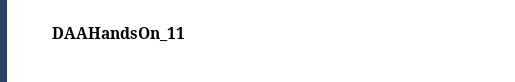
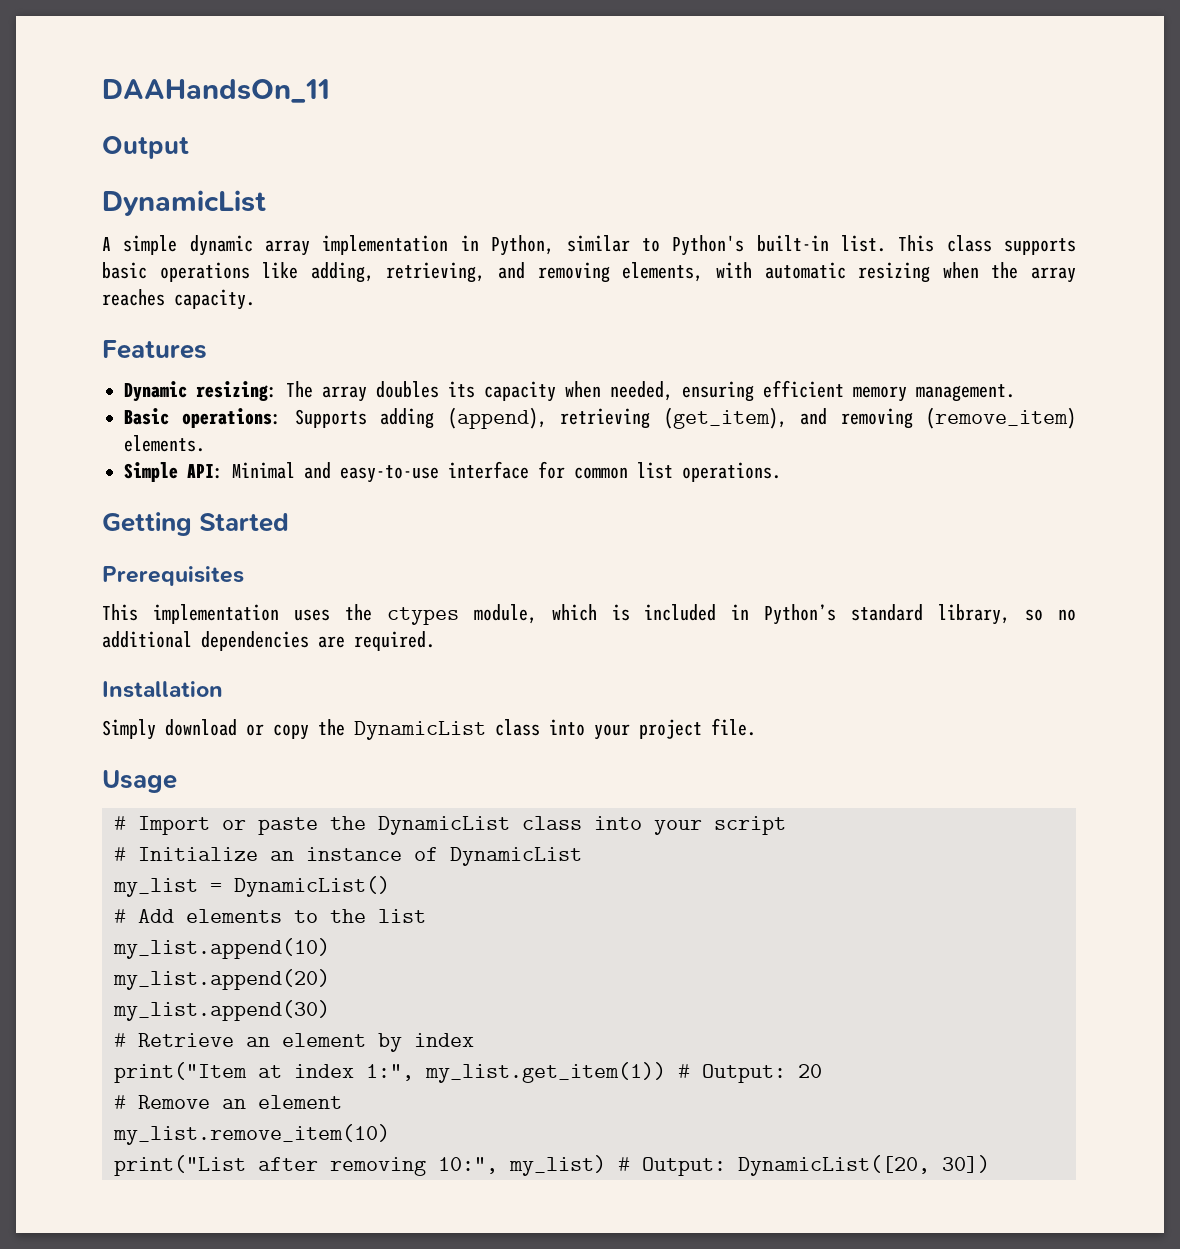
(185, 34) none -> [102,136,189,159] [102,190,266,216] [102,235,1077,256] [102,262,1077,283] [102,289,255,310] [102,340,207,359] [124,380,1015,402] [124,407,1076,429] [124,435,205,452] [124,461,781,483] [102,512,290,536] [102,566,244,586] [102,604,1076,625] [102,631,435,651] [102,681,223,698] [102,718,756,740] [102,770,177,793] [114,816,786,835] [114,847,582,866] [113,876,390,897] [114,909,426,923] [113,938,330,959] [113,969,330,990] [113,1000,330,1021] [114,1033,474,1052] [114,1062,822,1083] [114,1095,342,1109] [113,1124,390,1145] [114,1155,990,1176] // Output // DynamicList // A simple dynamic array implementation in Python, similar to Python's built-in list. This class supports basic operations like adding, retrieving, and removing elements, with automatic resizing when the array reaches capacity. // Features // Dynamic resizing: The array doubles its capacity when needed, ensuring efficient memory management. // Basic operations: Supports adding (append), retrieving (get_item), and removing (remove_item) elements. // Simple API: Minimal and easy-to-use interface for common list operations. // Getting Started // Prerequisites // This implementation uses the ctypes module, which is included in Python’s standard library, so no additional dependencies are required. // Installation // Simply download or copy the DynamicList class into your project file. // Usage // # Import or paste the DynamicList class into your script // # Initialize an instance of DynamicList // my_list = DynamicList() // # Add elements to the list // my_list.append(10) // my_list.append(20) // my_list.append(30) // # Retrieve an element by index // print("Item at index 1:", my_list.get_item(1)) # Output: 20 // # Remove an element // my_list.remove_item(10) // print("List after removing 10:", my_list) # Output: DynamicList([20, 30])

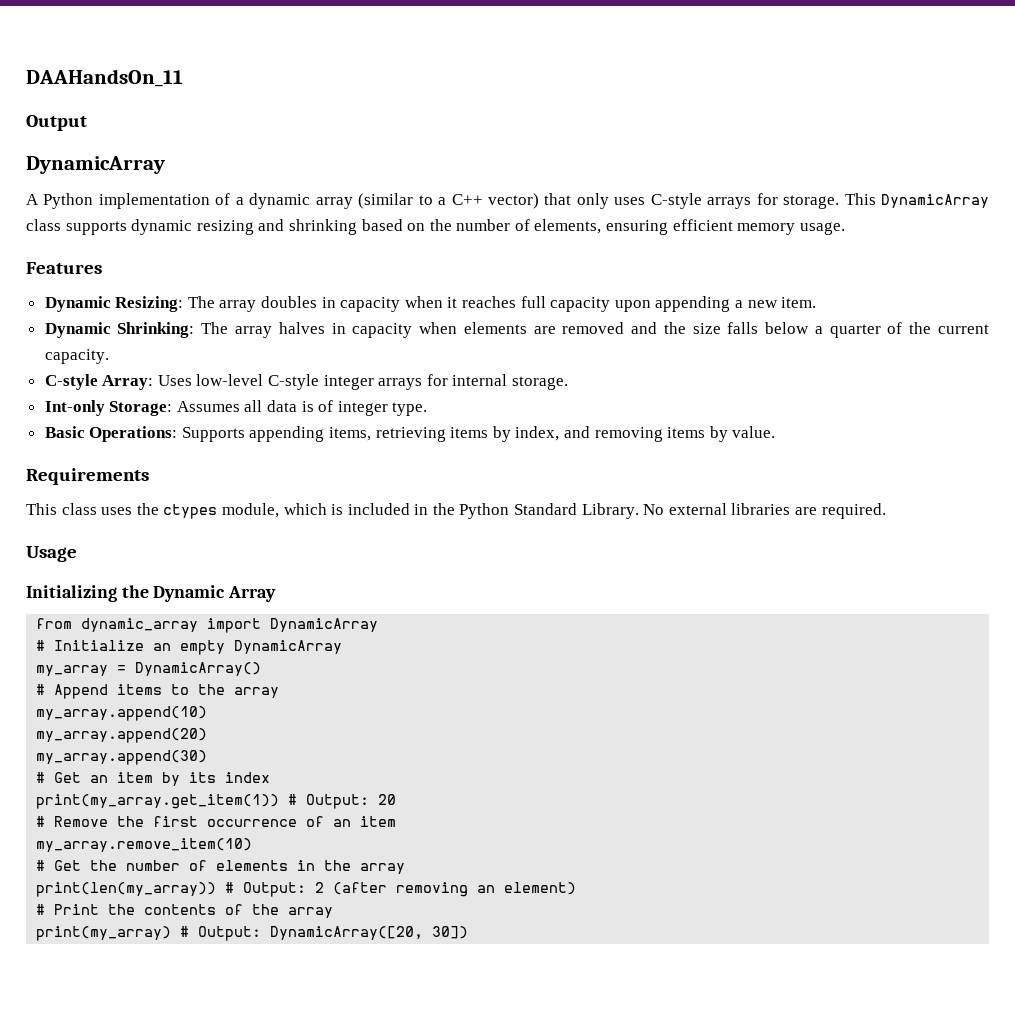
[102,190,266,216] DynamicList -> [26,156,165,174] DynamicArray
[123,235,1077,256] [102,262,1077,283] [102,289,255,310] simple dynamic array implementation in Python, similar to Python's built-in list. This class supports basic operations like adding, retrieving, and removing elements, with automatic resizing when the array reaches capacity. -> [43,193,990,209] [26,219,845,235] Python implementation of a dynamic array (similar to a C++ vector) that only uses C-style arrays for storage. This DynamicArray class supports dynamic resizing and shrinking based on the number of elements, ensuring efficient memory usage.
[196,381,277,401] resizing: -> [115,296,184,312] Resizing:
[448,380,1015,402] [124,407,1076,429] [124,435,205,452] [124,461,781,483] [102,512,290,536] [102,566,244,586] [102,604,279,624] its capacity when needed, ensuring efficient memory management. // Basic operations: Supports adding (append), retrieving (get_item), and removing (remove_item) elements. // Simple API: Minimal and easy-to-use interface for common list operations. // Getting Started // Prerequisites // This implementation -> [321,296,817,312] [44,322,989,338] [44,349,109,364] [44,374,569,390] [44,400,428,416] [44,426,776,442] [26,468,149,485] [26,503,97,515] in capacity when it reaches full capacity upon appending a new item. // Dynamic Shrinking: The array halves in capacity when elements are removed and the size falls below a quarter of the current capacity. // C-style Array: Uses low-level C-style integer arrays for internal storage. // Int-only Storage: Assumes all data is of integer type. // Basic Operations: Supports appending items, retrieving items by index, and removing items by value. // Requirements // This class
[764,604,1076,625] [102,631,435,651] [102,681,223,698] [102,718,756,740] [102,770,177,793] [114,816,786,835] [114,847,582,866] [113,876,390,897] [114,909,426,923] [113,938,330,959] [113,969,330,990] [113,1000,330,1021] [114,1033,474,1052] [114,1062,666,1083] Python’s standard library, so no additional dependencies are required. // Installation // Simply download or copy the DynamicList class into your project file. // Usage // # Import or paste the DynamicList class into your script // # Initialize an instance of DynamicList // my_list = DynamicList() // # Add elements to the list // my_list.append(10) // my_list.append(20) // my_list.append(30) // # Retrieve an element by index // print("Item at index 1:", my_list.get_item(1)) -> [432,503,886,519] [26,546,77,562] [26,585,277,602] [36,618,379,633] [36,640,343,655] [36,662,262,676] [36,684,280,699] [36,706,208,721] [36,728,208,743] [36,750,208,765] [36,772,271,786] [36,794,280,809] the Python Standard Library. No external libraries are required. // Usage // Initializing the Dynamic Array // from dynamic_array import DynamicArray // # Initialize an empty DynamicArray // my_array = DynamicArray() // # Append items to the array // my_array.append(10) // my_array.append(20) // my_array.append(30) // # Get an item by its index // print(my_array.get_item(1))
[222,1095,342,1109] [113,1124,390,1145] [114,1155,930,1176] an element // my_list.remove_item(10) // print("List after removing 10:", my_list) # Output: DynamicList([20, -> [117,816,397,827] [36,838,253,852] [36,860,406,874] [36,882,577,897] [36,904,334,918] [36,926,424,941] the first occurrence of an item // my_array.remove_item(10) // # Get the number of elements in the array // print(len(my_array)) # Output: 2 (after removing an element) // # Print the contents of the array // print(my_array) # Output: DynamicArray([20,

